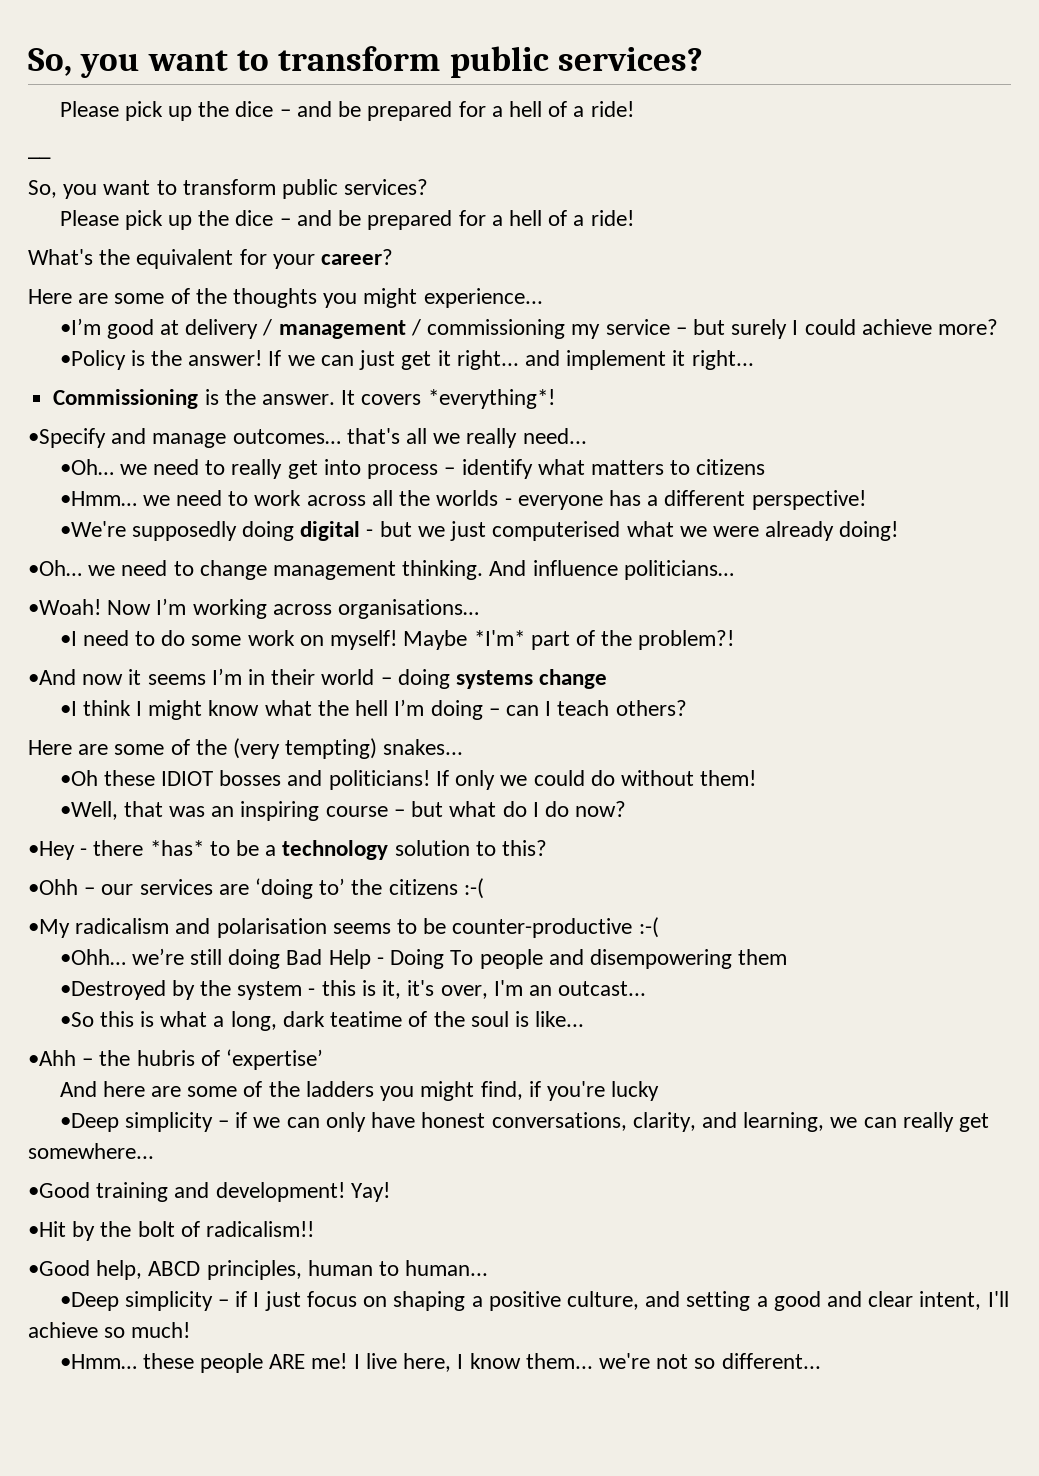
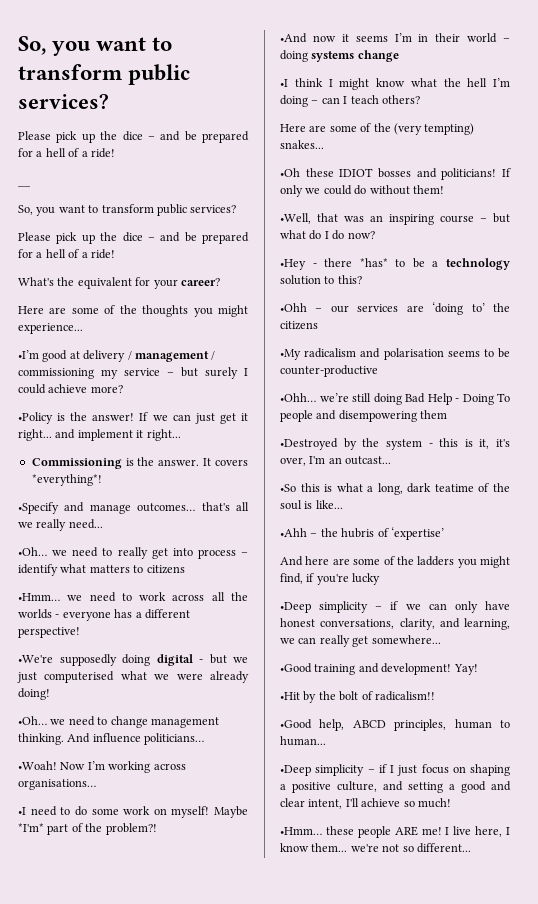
[463,878,484,899] :-( -> (318, 325) none
[638,917,659,938] :-( -> (378, 371) none

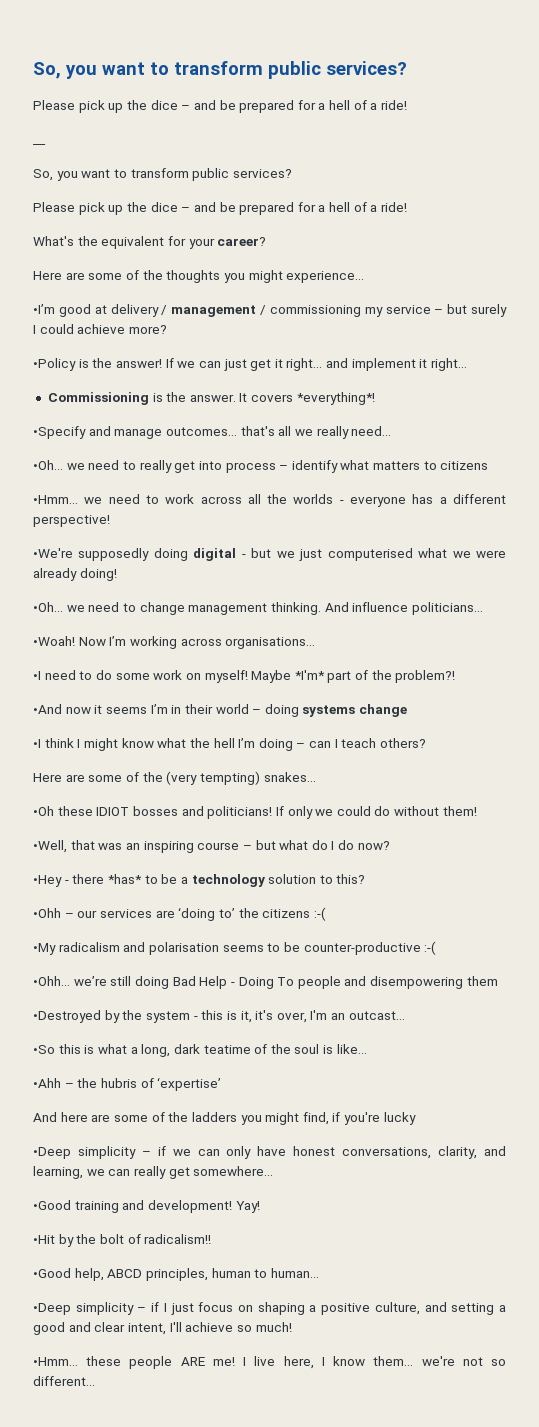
(318, 325) none -> [313,907,326,921] :-(
(378, 371) none -> [424,941,437,955] :-(

